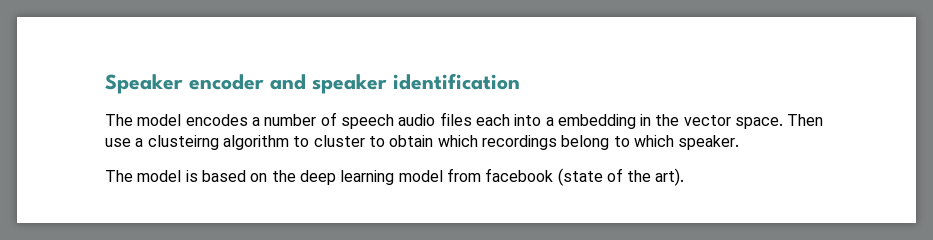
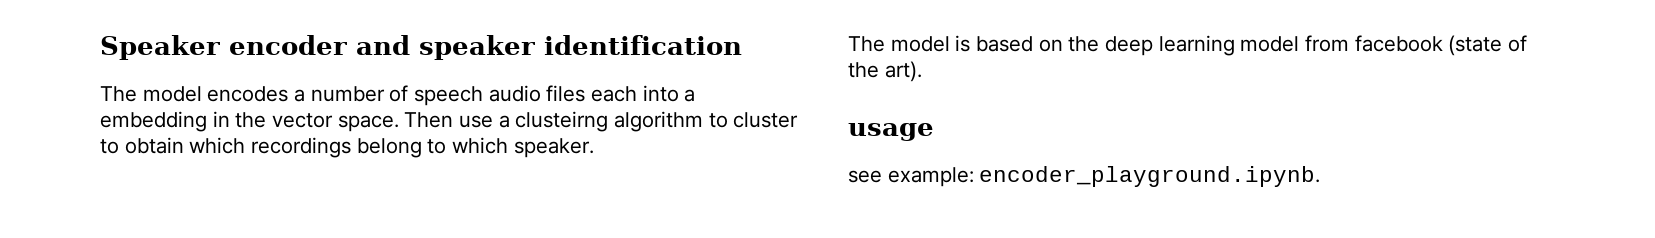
(685, 177) none -> [848,123,934,141] [848,166,1321,187] // usage // see example: encoder_playground.ipynb.

